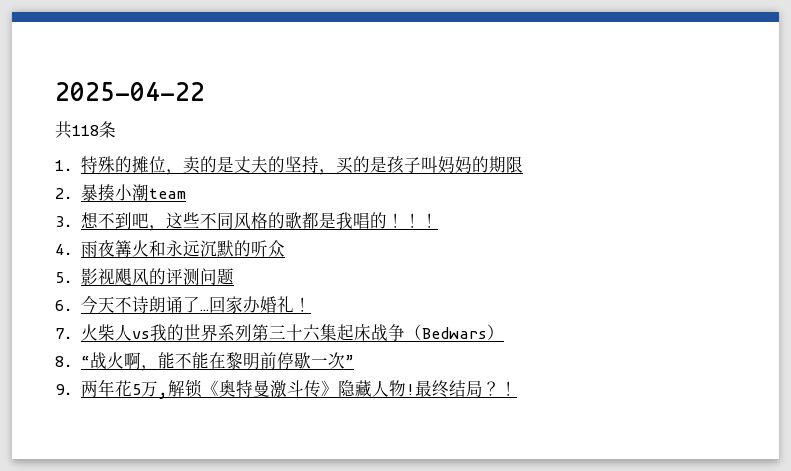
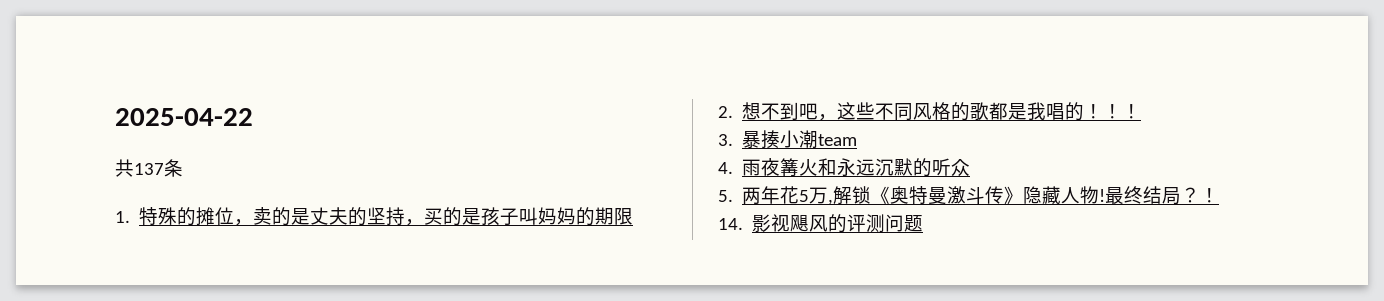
[72,125,99,136] 118 -> [134,163,164,175] 137
[81,184,187,202] [55,216,73,227] 暴揍小潮team // 3. -> (733, 112) none
(439, 220) none -> [718,130,858,149] // 3.暴揍小潮team
[81,268,235,286] [55,295,312,314] [55,324,505,342] [55,352,355,371] [55,384,73,395] 影视飓风的评测问题 // 6.今天不诗朗诵了…回家办婚礼！ // 7.火柴人vs我的世界系列第三十六集起床战争（Bedwars） // 8. “战火啊，能不能在黎明前停歇一次” // 9. -> (733, 196) none
(518, 388) none -> [718,214,924,233] // 14.影视飓风的评测问题

